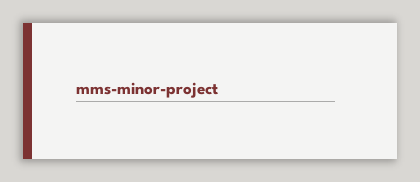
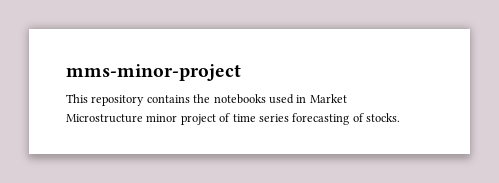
(218, 90) none -> [66,94,347,106] [66,113,400,125] // This repository contains the notebooks used in Market Microstructure minor project of time series forecasting of stocks.

